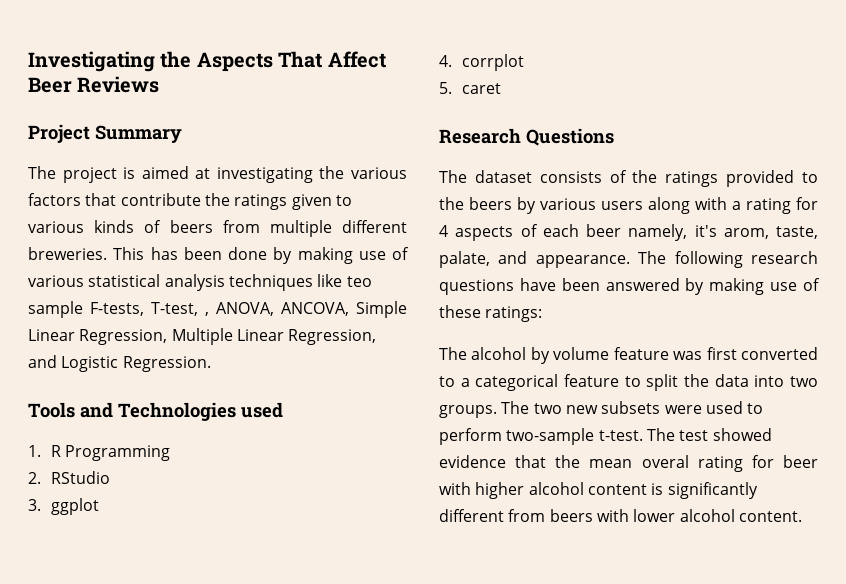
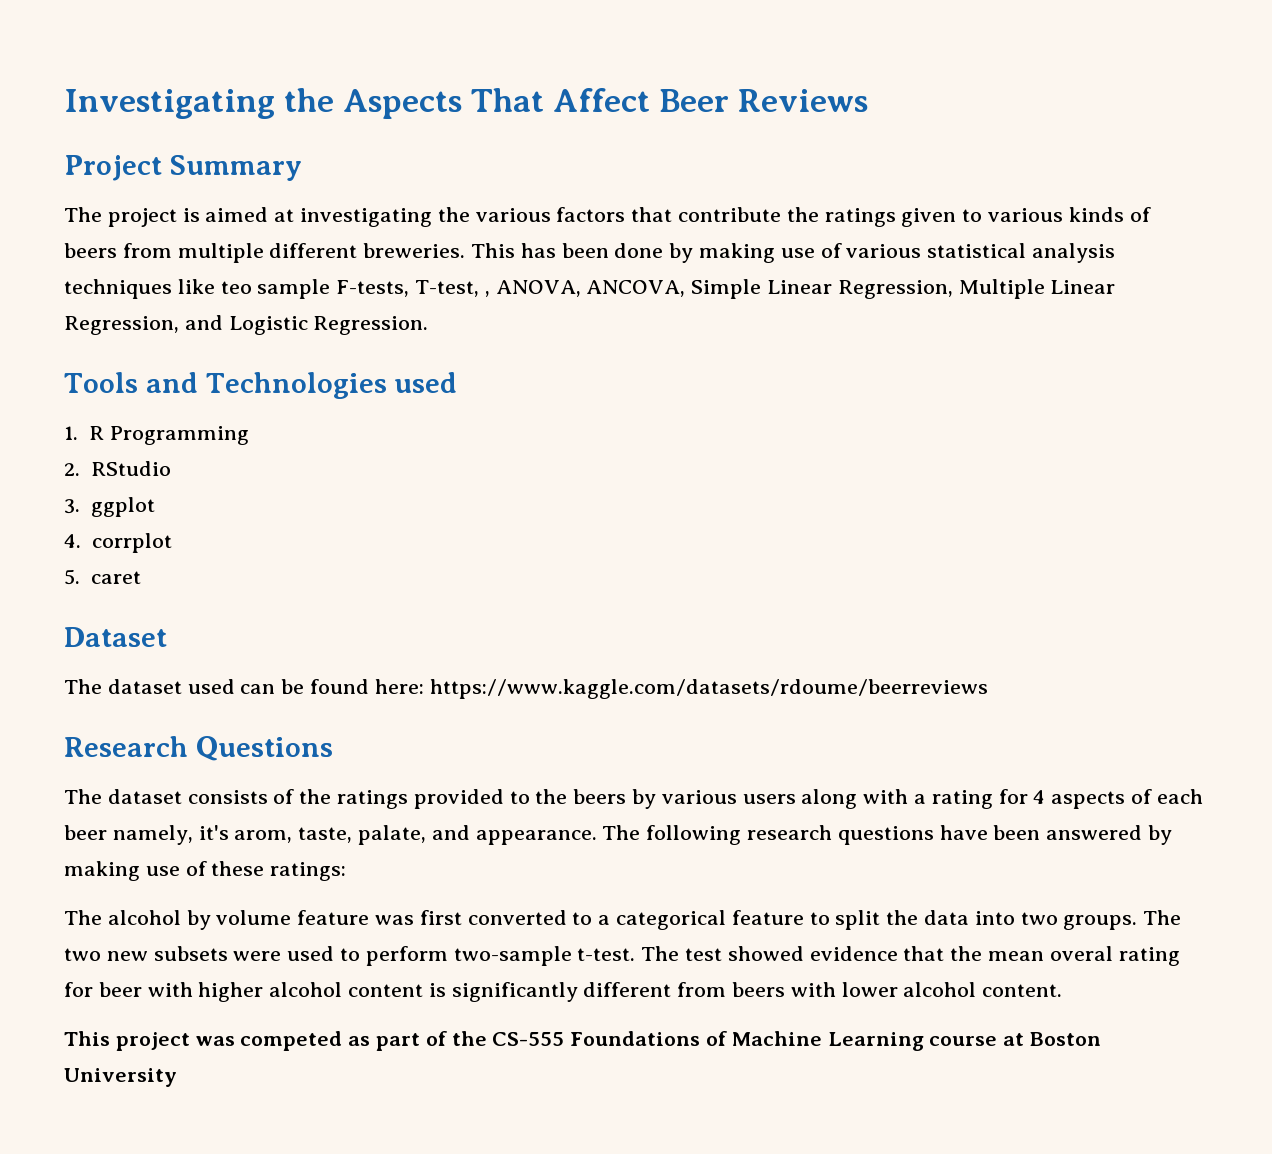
(501, 88) none -> [64,627,167,647] [64,679,988,699] // Dataset // The dataset used can be found here: https://www.kaggle.com/datasets/rdoume/beerreviews
(802, 516) none -> [64,1031,1102,1051] [64,1068,177,1087] // This project was competed as part of the CS-555 Foundations of Machine Learning course at Boston University

